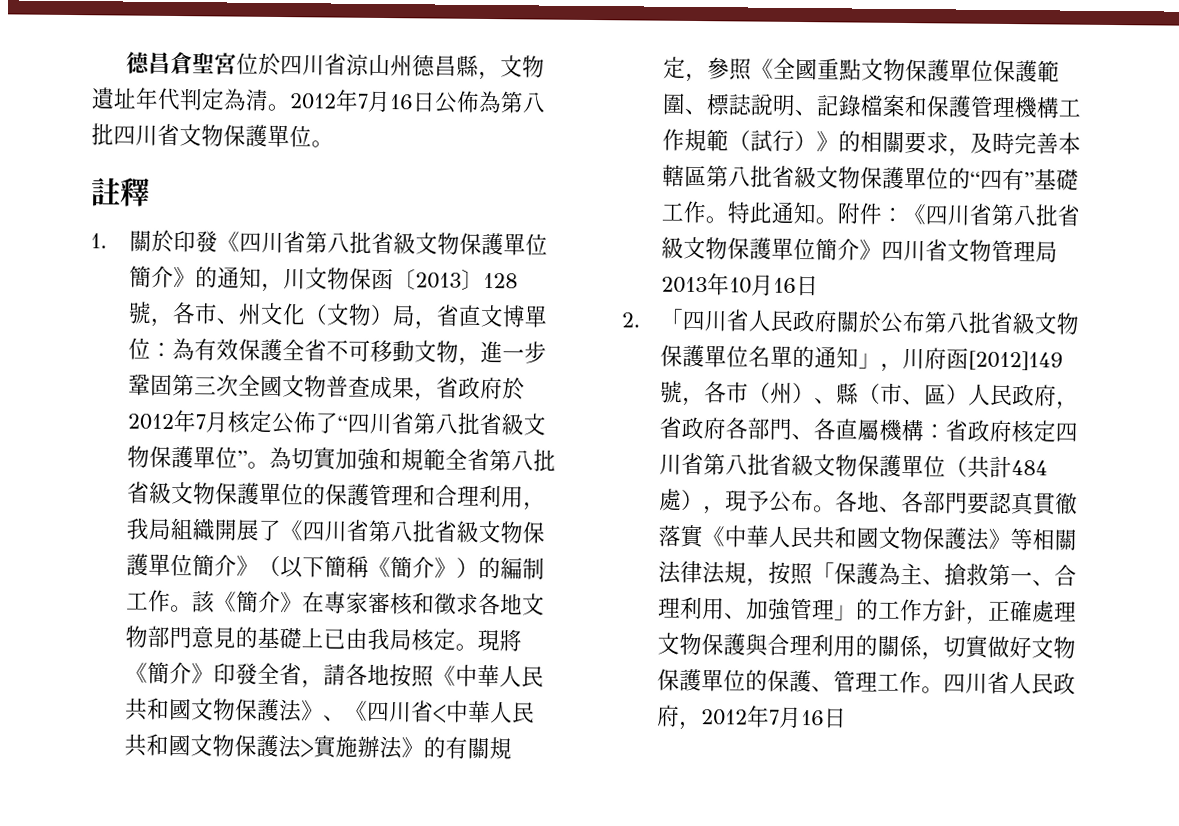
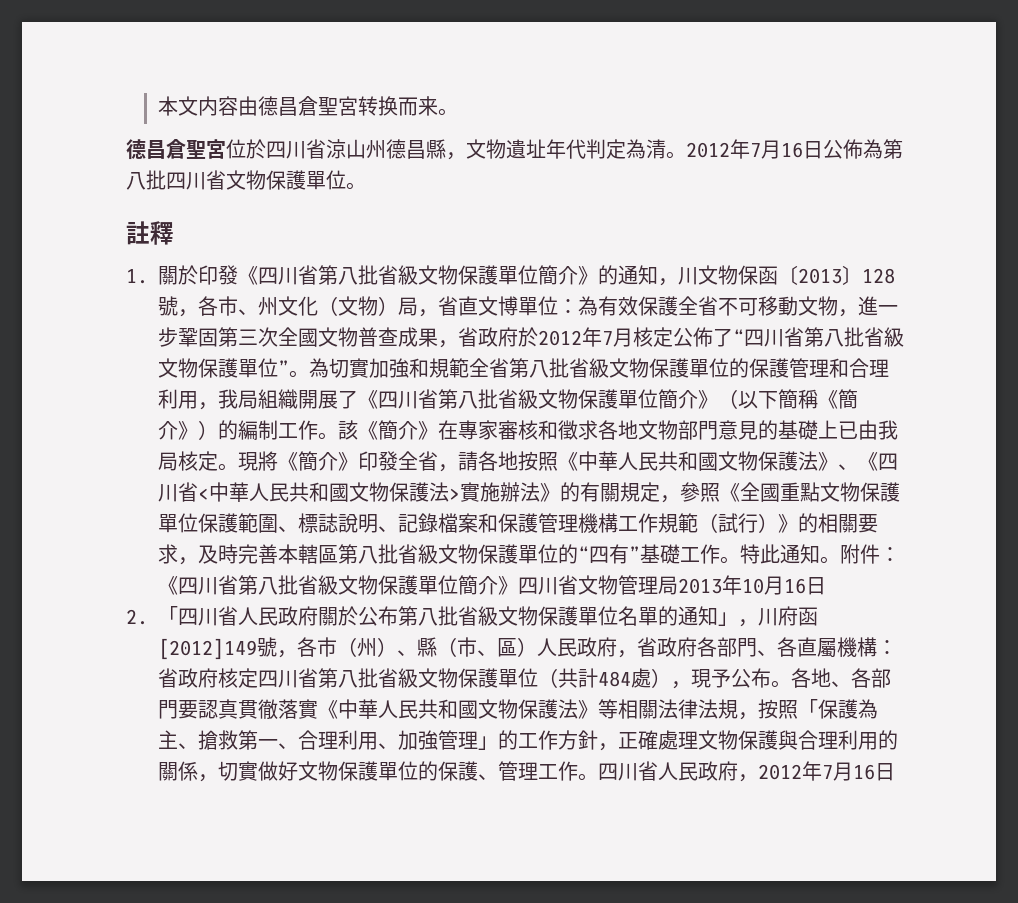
(126, 62) none -> [158,96,459,116] 本文内容由德昌倉聖宮转换而来。 //

